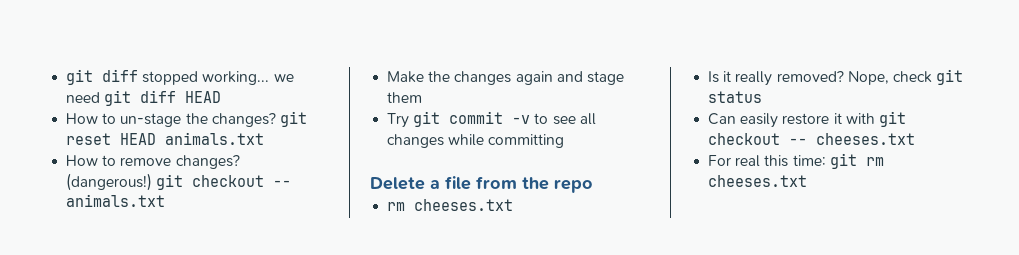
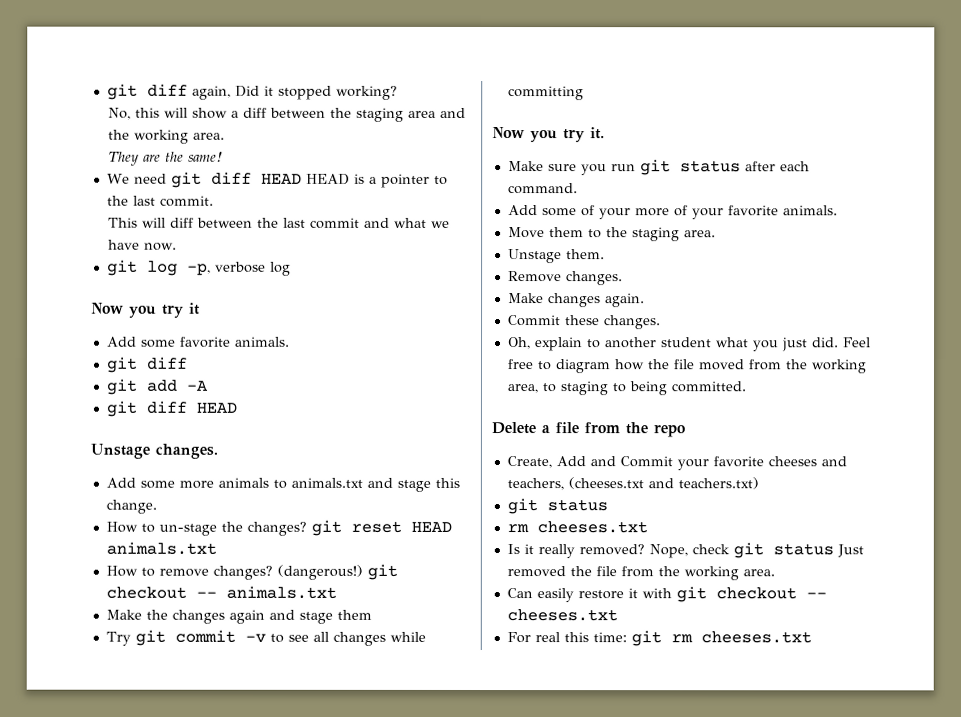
[66,69,294,85] [66,90,222,106] git diff stopped working... we need git diff HEAD -> [106,83,398,100] [108,107,467,122] [108,129,226,144] [108,151,225,166] [106,171,448,188] [106,195,214,207] [108,217,451,229] [108,239,178,251] [106,259,291,276] [91,302,200,318] [106,336,290,348] [105,356,188,373] [105,378,208,395] [105,400,237,417] [90,443,218,459] [105,477,460,492] [105,499,157,514] git diff again, Did it stopped working? // No, this will show a diff between the staging area and the working area. // They are the same! // We need git diff HEAD HEAD is a pointer to the last commit. // This will diff between the last commit and what we have now. // git log -p, verbose log // Now you try it // Add some favorite animals. // git diff // git add -A // git diff HEAD // Unstage changes. // Add some more animals to animals.txt and stage this change.
(565, 141) none -> [492,127,605,143] [507,159,810,176] [507,183,578,195] [507,205,838,220] [507,227,716,242] [507,249,605,264] [507,271,623,286] [507,293,645,308] [507,315,661,330] [507,337,871,352] [506,359,866,374] [506,381,746,396] // Now you try it. // Make sure you run git status after each command. // Add some of your more of your favorite animals. // Move them to the staging area. // Unstage them. // Remove changes. // Make changes again. // Commit these changes. // Oh, explain to another student what you just did. Feel free to diagram how the file moved from the working area, to staging to being committed.
(593, 186) none -> [506,456,847,471] [506,477,759,491] [506,498,608,515] // Create, Add and Commit your favorite cheeses and teachers, (cheeses.txt and teachers.txt) // git status
(763, 97) none -> [836,544,864,558] [506,566,775,581] Just removed the file from the working area.

